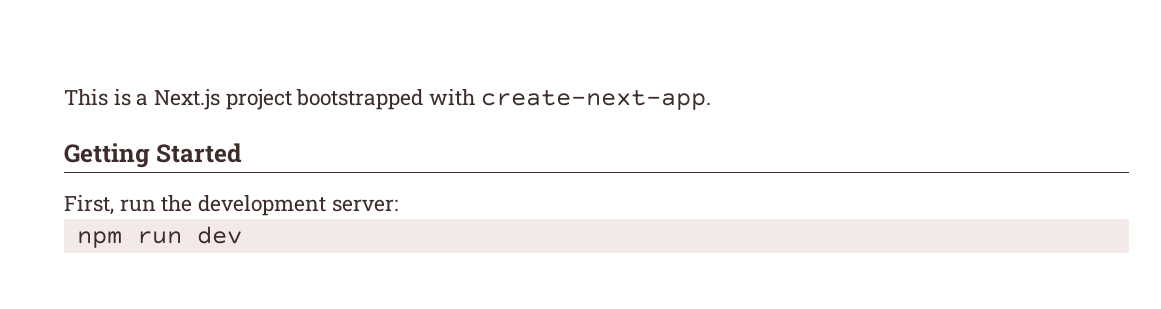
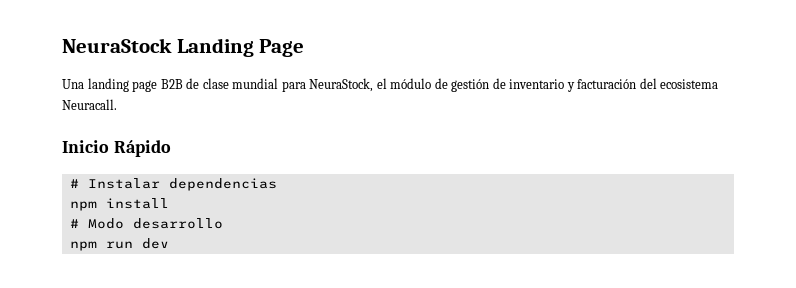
[64,89,711,110] [64,143,242,168] [64,195,398,216] This is a Next.js project bootstrapped with create-next-app. // Getting Started // First, run the development server: -> [62,38,305,57] [62,78,719,92] [62,99,117,110] [62,140,171,157] [69,178,277,191] [69,198,169,211] [69,218,223,229] NeuraStock Landing Page // Una landing page B2B de clase mundial para NeuraStock, el módulo de gestión de inventario y facturación del ecosistema Neuracall. // Inicio Rápido // # Instalar dependencias // npm install // # Modo desarrollo

